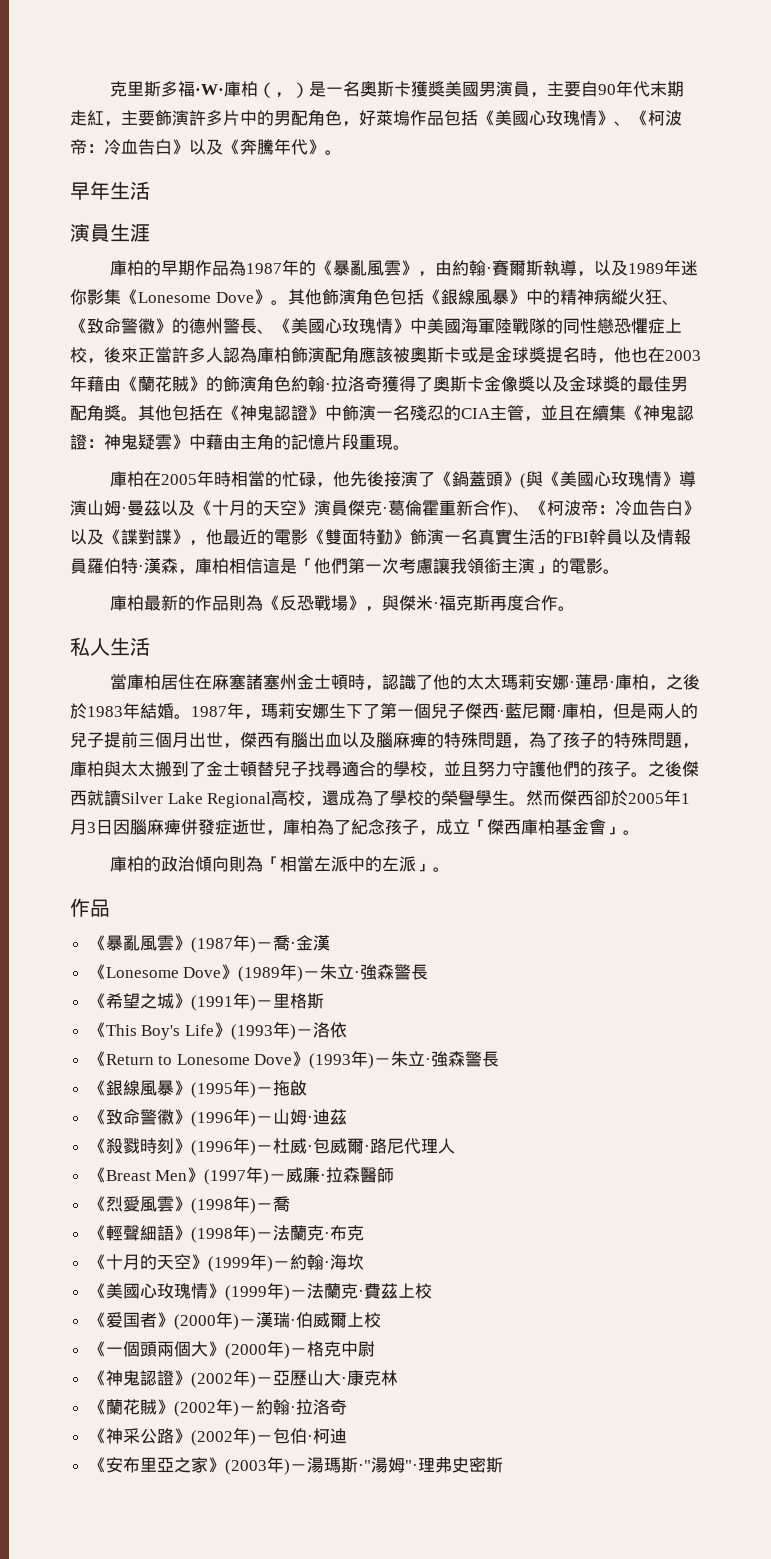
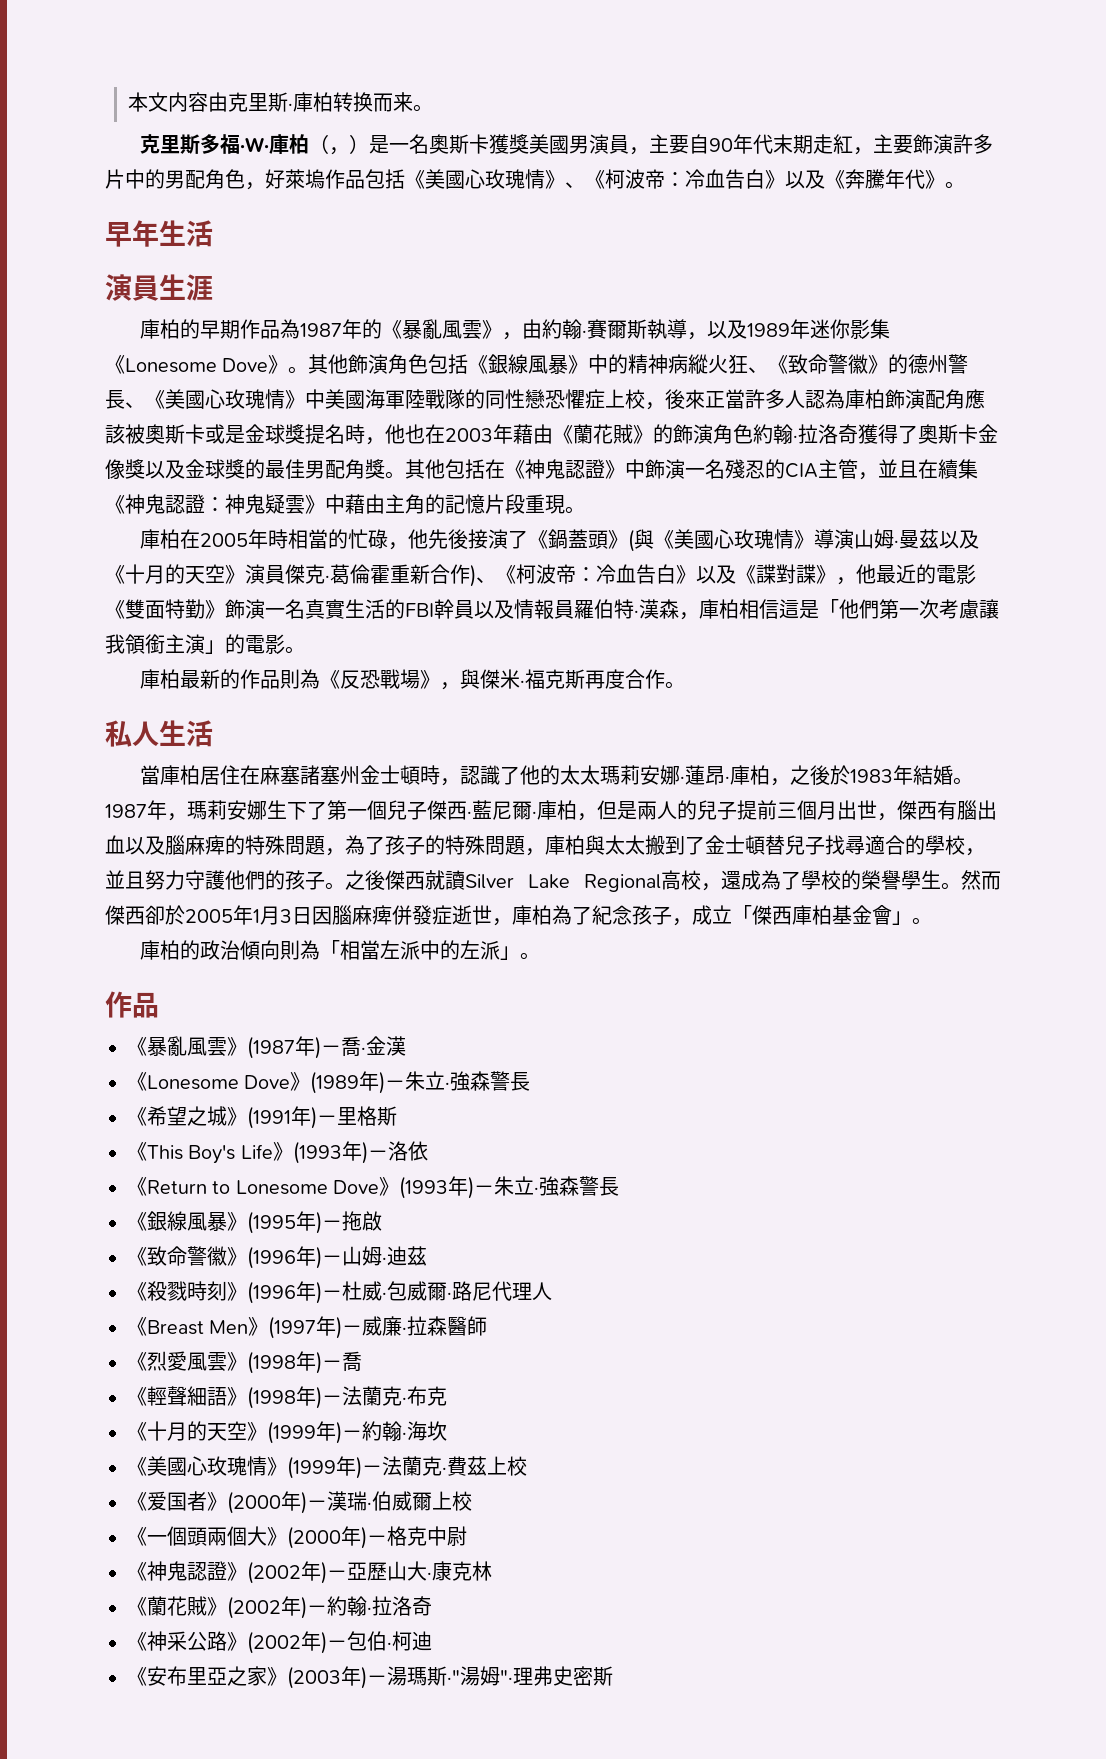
(110, 89) none -> [128,92,434,112] 本文内容由克里斯·庫柏转换而来。 //

